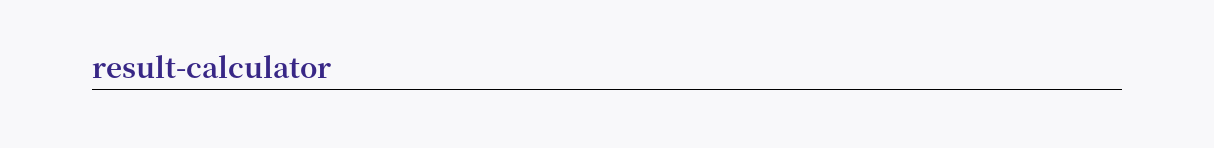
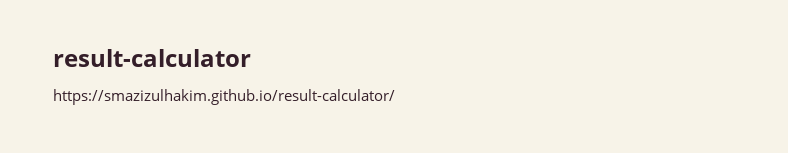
(331, 66) none -> [53,89,395,105] // https://smazizulhakim.github.io/result-calculator/

